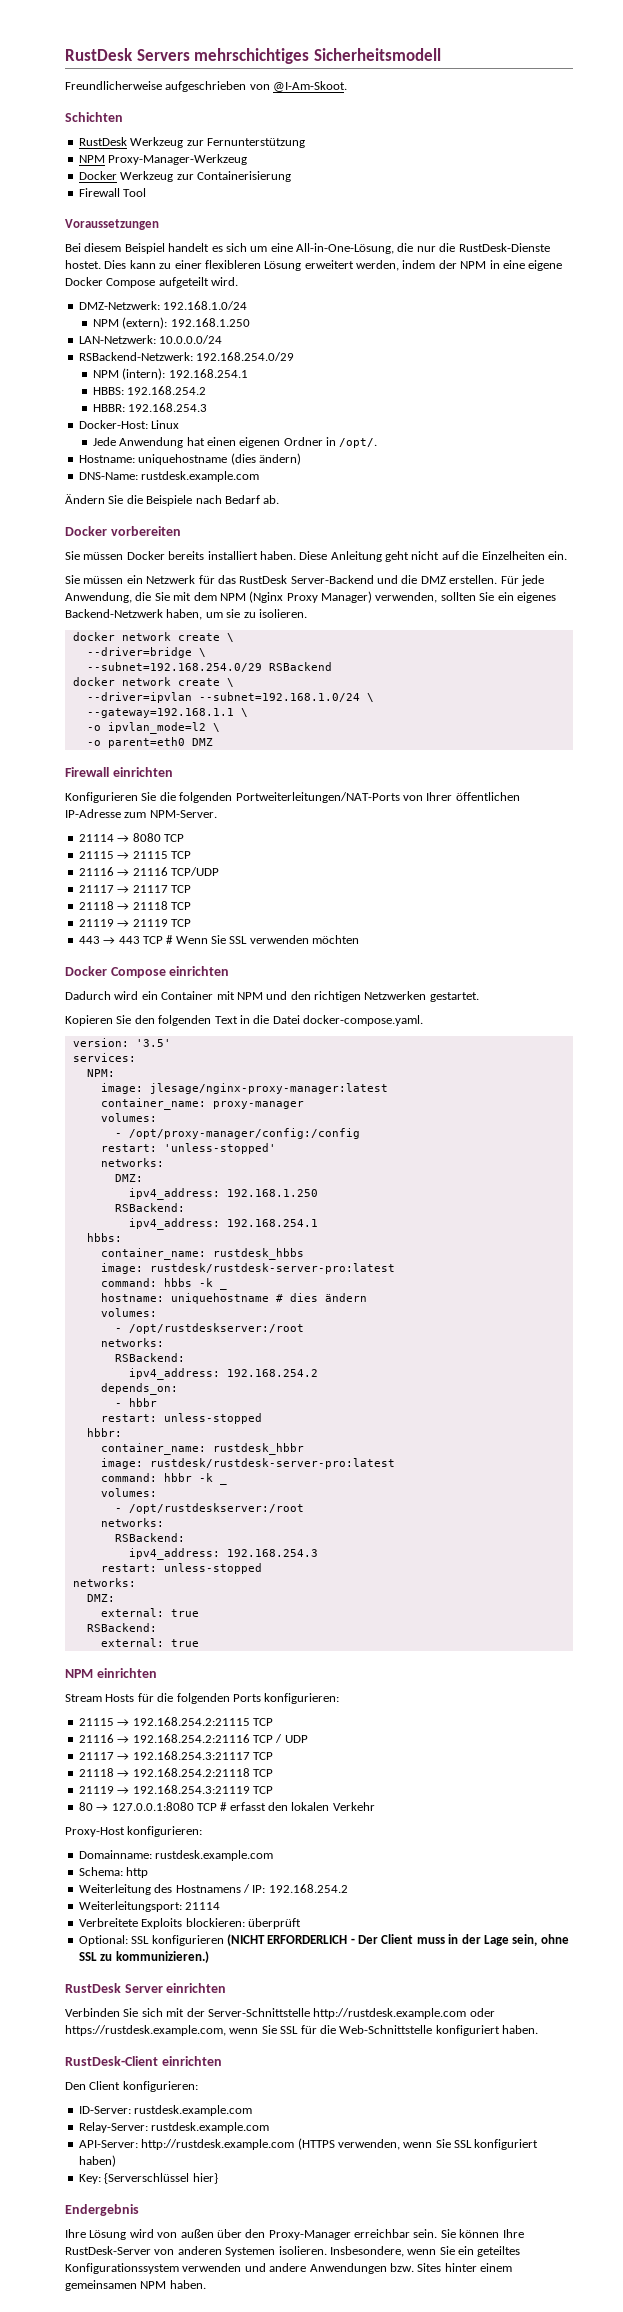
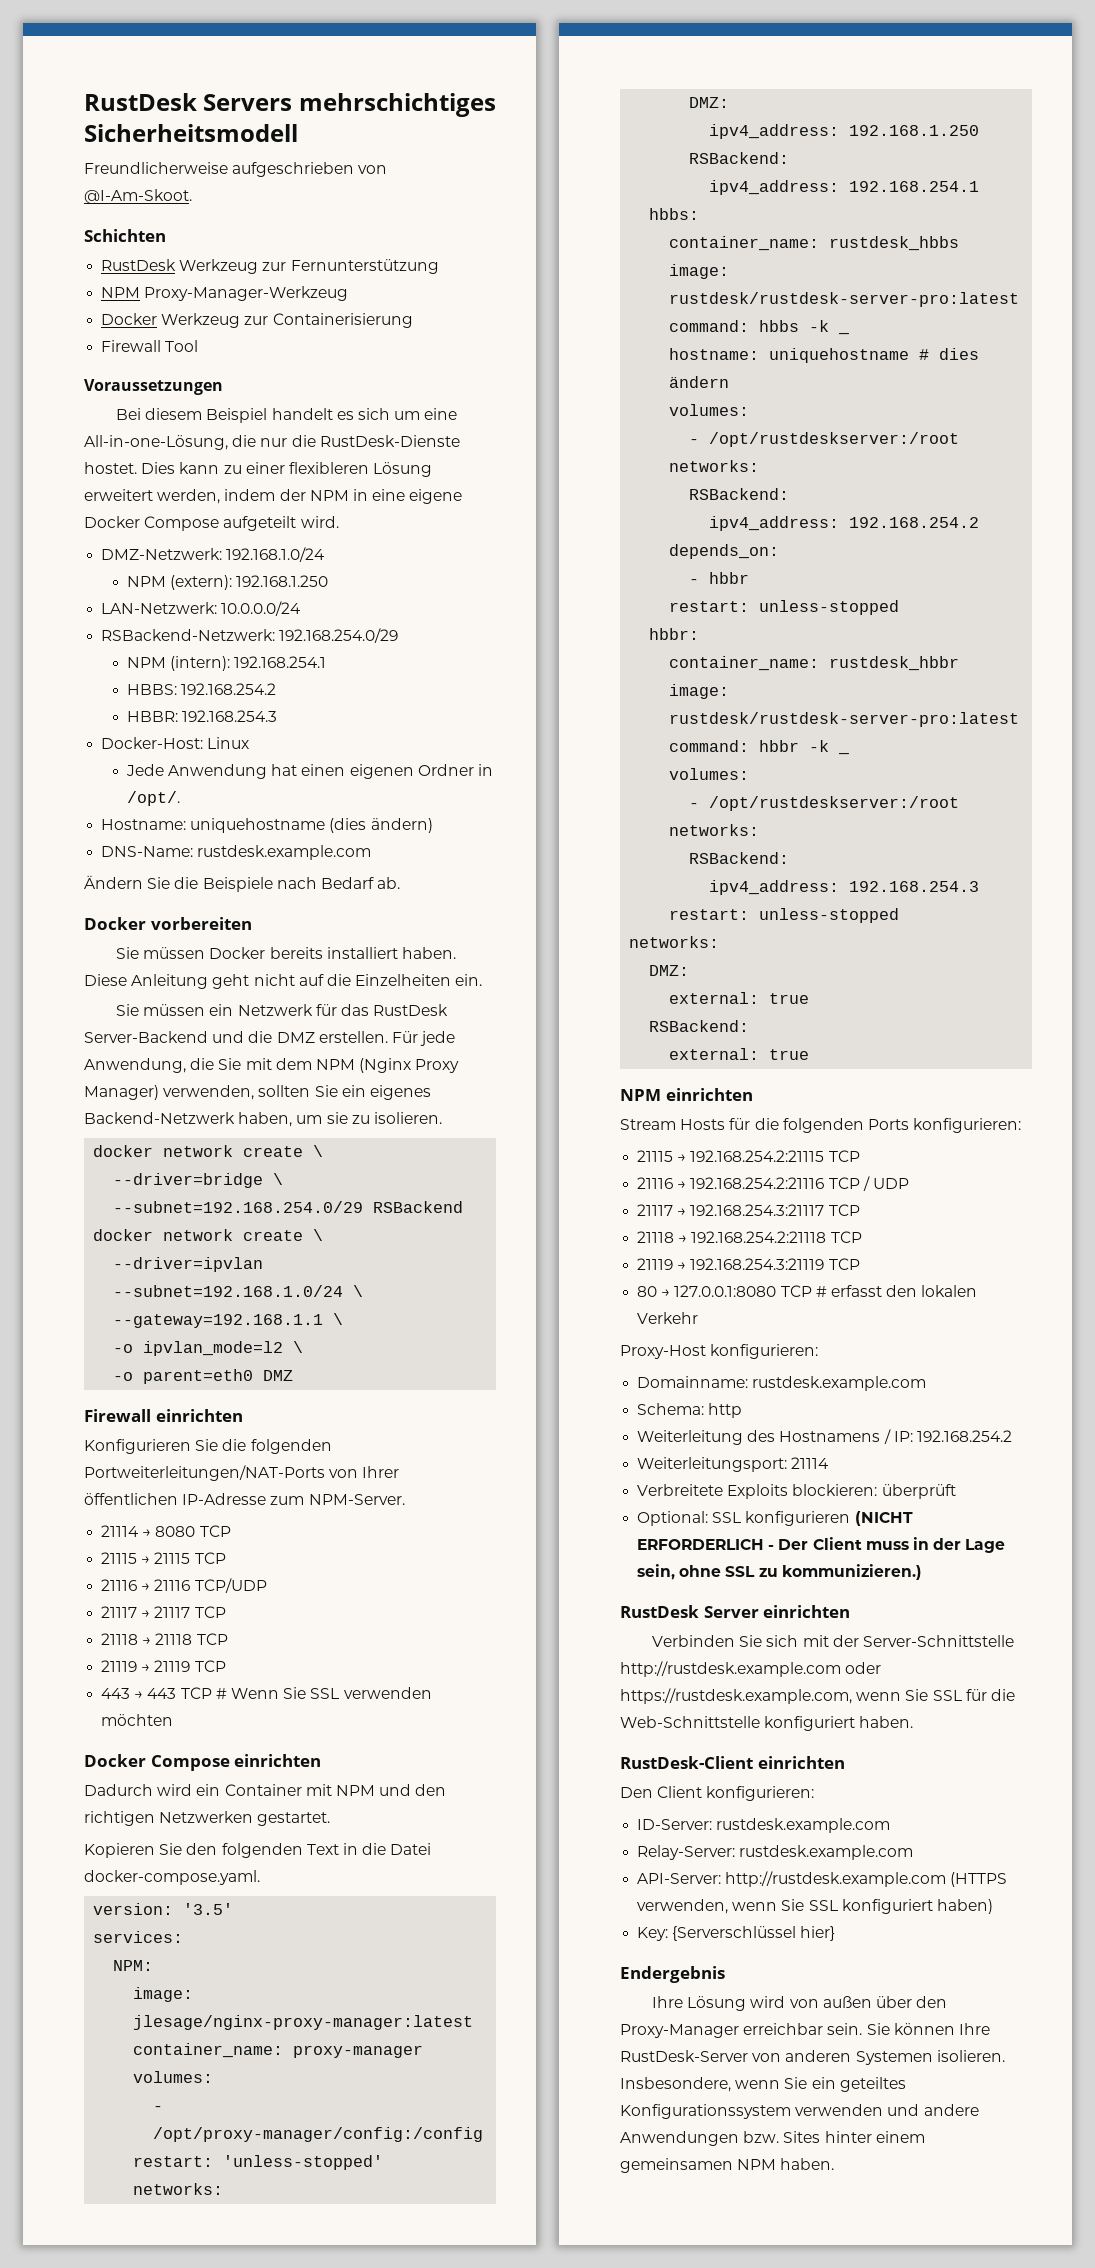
[296,243,394,254] All-in-One-Lösung, -> [84,435,228,450] All-in-one-Lösung,

